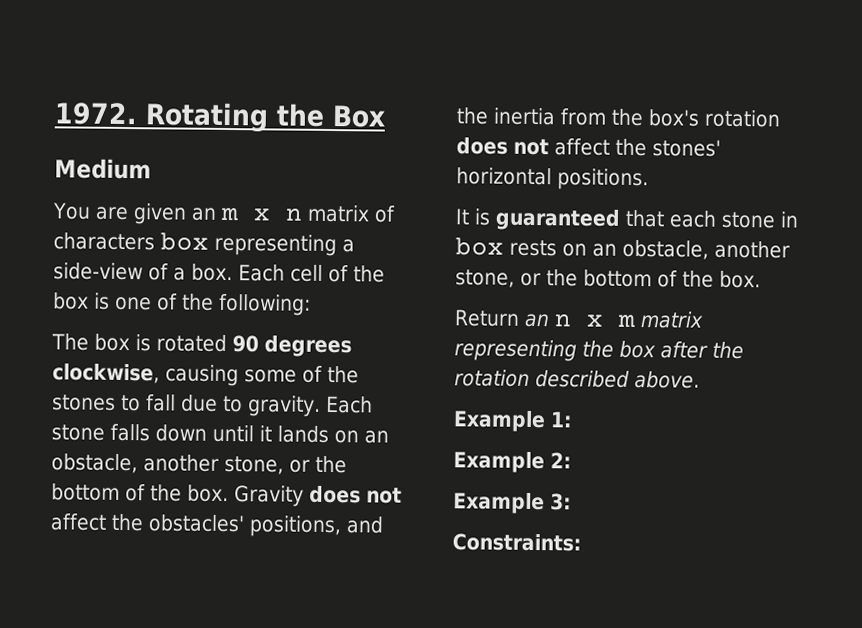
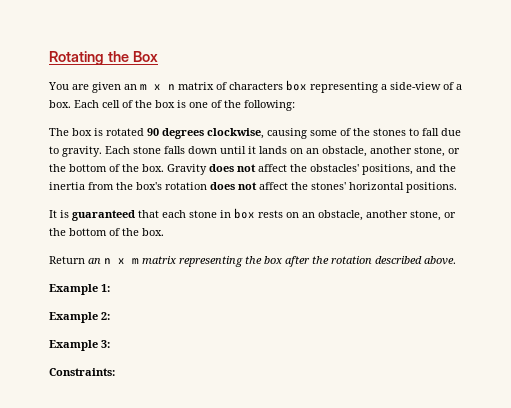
[54,102,138,126] 1972. -> (49, 58) none
[54,158,152,180] // Medium -> (158, 56) none

